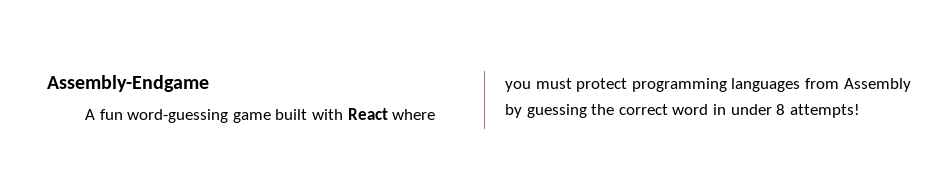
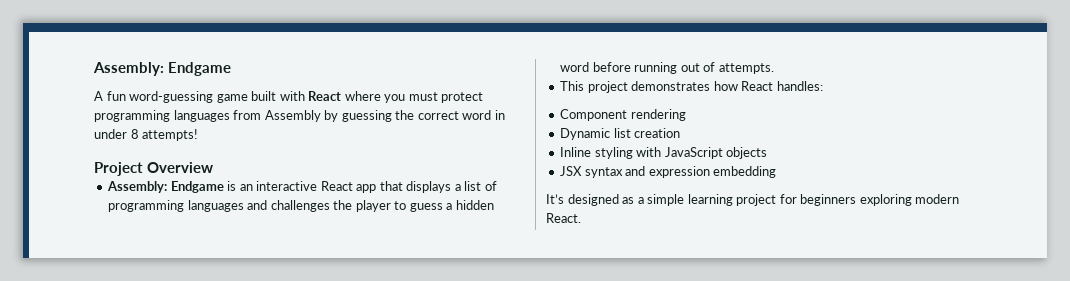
[47,75,209,92] Assembly-Endgame -> [93,62,232,76] Assembly: Endgame
(860, 111) none -> [94,162,213,176] [107,181,497,193] [108,200,494,212] [560,62,774,74] [560,81,823,93] [560,109,686,121] [560,128,681,140] [560,147,768,159] [560,166,777,178] [546,194,960,206] [546,213,581,223] // Project Overview // Assembly: Endgame is an interactive React app that displays a list of programming languages and challenges the player to guess a hidden word before running out of attempts. // This project demonstrates how React handles: // Component rendering // Dynamic list creation // Inline styling with JavaScript objects // JSX syntax and expression embedding // It’s designed as a simple learning project for beginners exploring modern React.

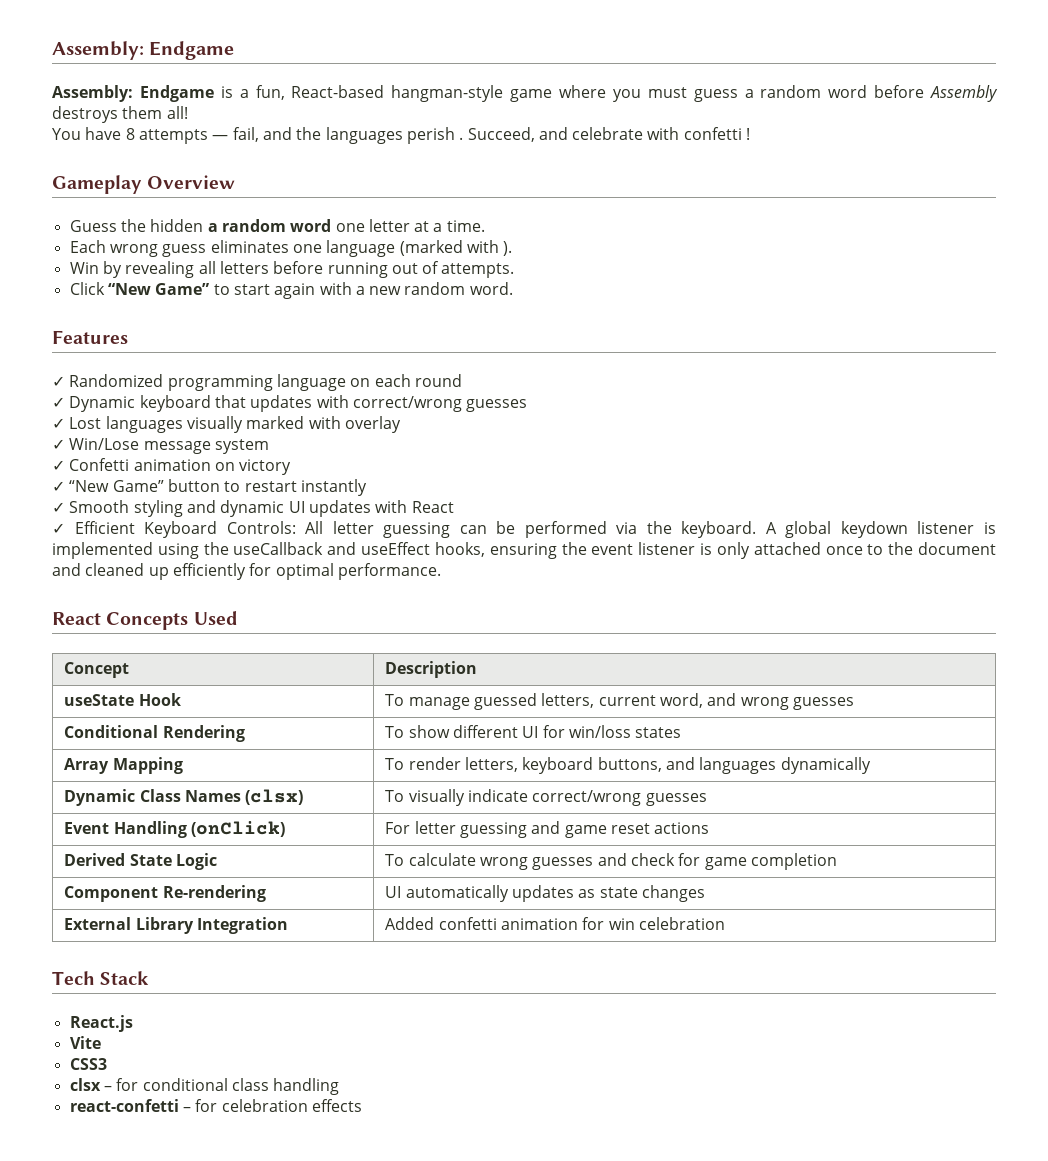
[94,91,484,103] [94,110,505,122] [94,129,199,141] [94,162,213,176] [107,181,497,193] [108,200,494,212] [560,62,590,72] A fun word-guessing game built with React where you must protect programming languages from Assembly by guessing the correct word in under 8 attempts! // Project Overview // Assembly: Endgame is an interactive React app that displays a list of programming languages and challenges the player to guess a hidden word -> [52,85,998,102] [52,106,188,123] [52,127,751,144] [52,175,236,194] [69,219,485,232] [69,240,513,257] [69,261,269,278] Assembly: Endgame is a fun, React-based hangman-style game where you must guess a random word before Assembly destroys them all! // You have 8 attempts — fail, and the languages perish . Succeed, and celebrate with confetti ! // Gameplay Overview // Guess the hidden a random word one letter at a time. // Each wrong guess eliminates one language (marked with ). // Win by revealing all letters
[560,81,823,93] [560,109,686,121] [560,128,681,140] [560,147,768,159] [560,166,777,178] [546,194,960,206] [546,213,581,223] This project demonstrates how React handles: // Component rendering // Dynamic list creation // Inline styling with JavaScript objects // JSX syntax and expression embedding // It’s designed as a simple learning project for beginners exploring modern React. -> [69,282,513,299] [52,330,128,344] [52,374,462,391] [52,395,528,412] [52,416,401,433] [52,438,269,454] [52,458,292,475] [52,479,367,496] [52,500,454,517] [52,521,996,538] [52,542,997,559] [52,563,441,580] [52,611,238,630] [64,662,130,678] [385,661,478,678] [64,693,181,706] [385,693,854,710] [64,725,245,742] [385,725,682,738] [64,757,183,774] [385,757,871,774] [64,789,304,806] [385,789,707,806] [64,821,286,838] [385,821,710,838] [64,853,218,870] [385,853,837,870] [64,885,266,902] [385,885,706,902] [64,917,289,934] [385,917,726,930] [52,971,150,985] [69,1015,133,1032] [69,1036,101,1049] [69,1058,107,1070] [69,1078,340,1095] [69,1099,362,1112] Click “New Game” to start again with a new random word. // Features // ✓ Randomized programming language on each round // ✓ Dynamic keyboard that updates with correct/wrong guesses // ✓ Lost languages visually marked with overlay // ✓ Win/Lose message system // ✓ Confetti animation on victory // ✓ “New Game” button to restart instantly // ✓ Smooth styling and dynamic UI updates with React // ✓ Efficient Keyboard Controls: All letter guessing can be performed via the keyboard. A global keydown listener is implemented using the useCallback and useEffect hooks, ensuring the event listener is only attached once to the document and cleaned up efficiently for optimal performance. // React Concepts Used // Concept | Description // useState Hook | To manage guessed letters, current word, and wrong guesses // Conditional Rendering | To show different UI for win/loss states // Array Mapping | To render letters, keyboard buttons, and languages dynamically // Dynamic Class Names (clsx) | To visually indicate correct/wrong guesses // Event Handling (onClick) | For letter guessing and game reset actions // Derived State Logic | To calculate wrong guesses and check for game completion // Component Re-rendering | UI automatically updates as state changes // External Library Integration | Added confetti animation for win celebration // Tech Stack // React.js // Vite // CSS3 // clsx – for conditional class handling // react-confetti – for celebration effects

